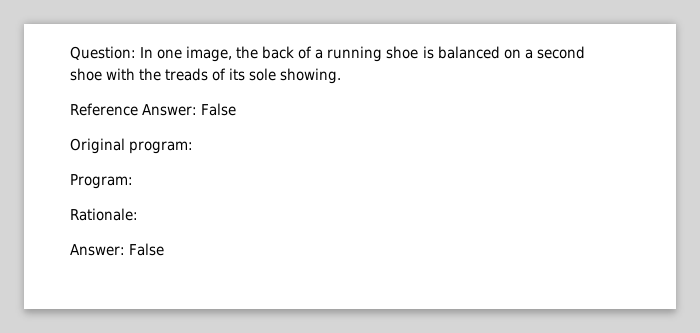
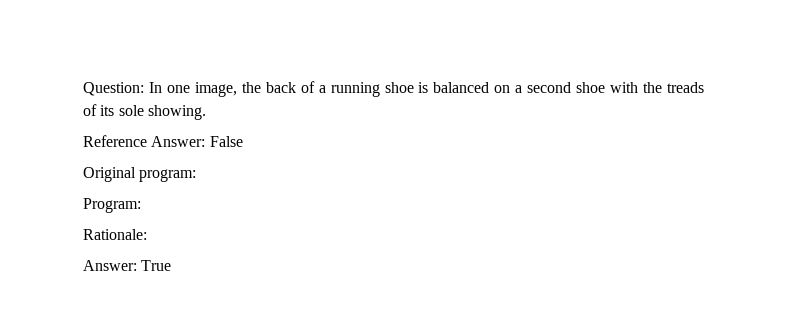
[129,243,165,256] False -> [141,260,172,271] True

